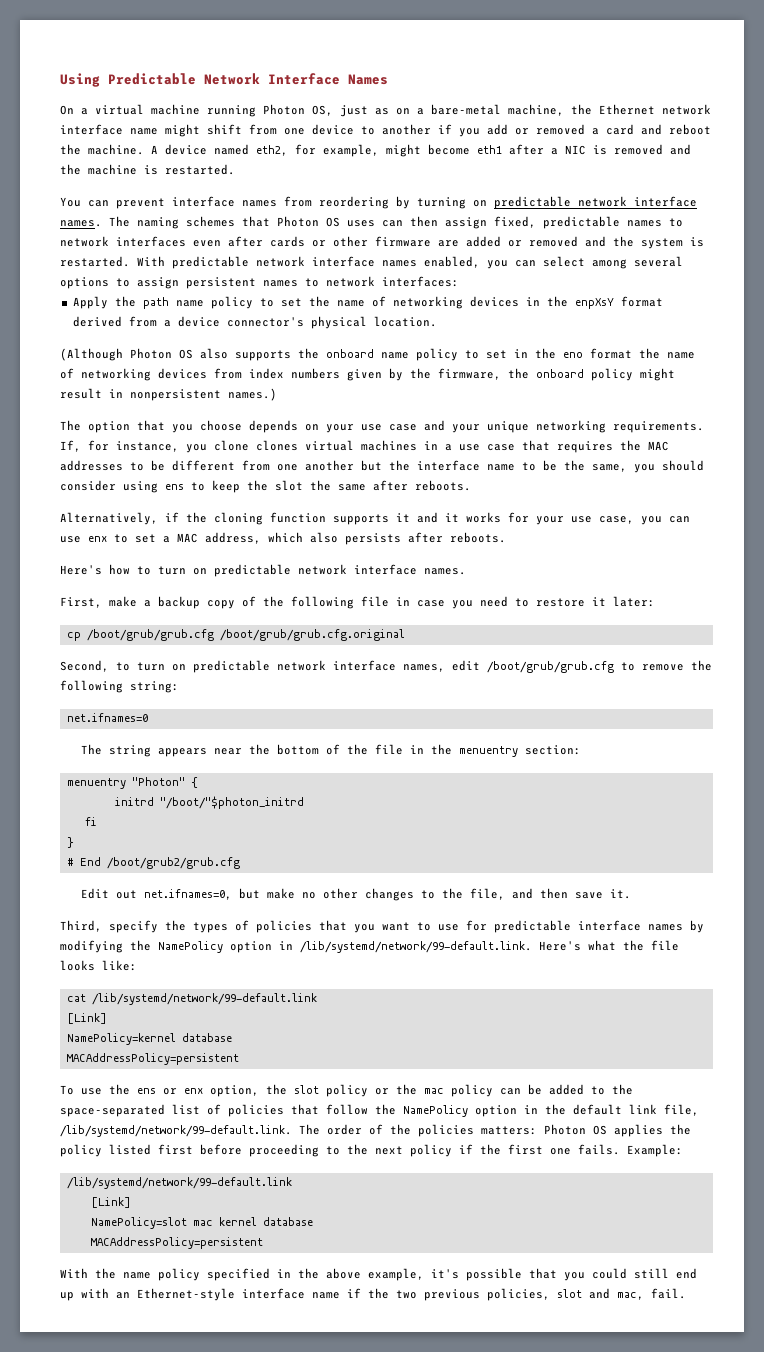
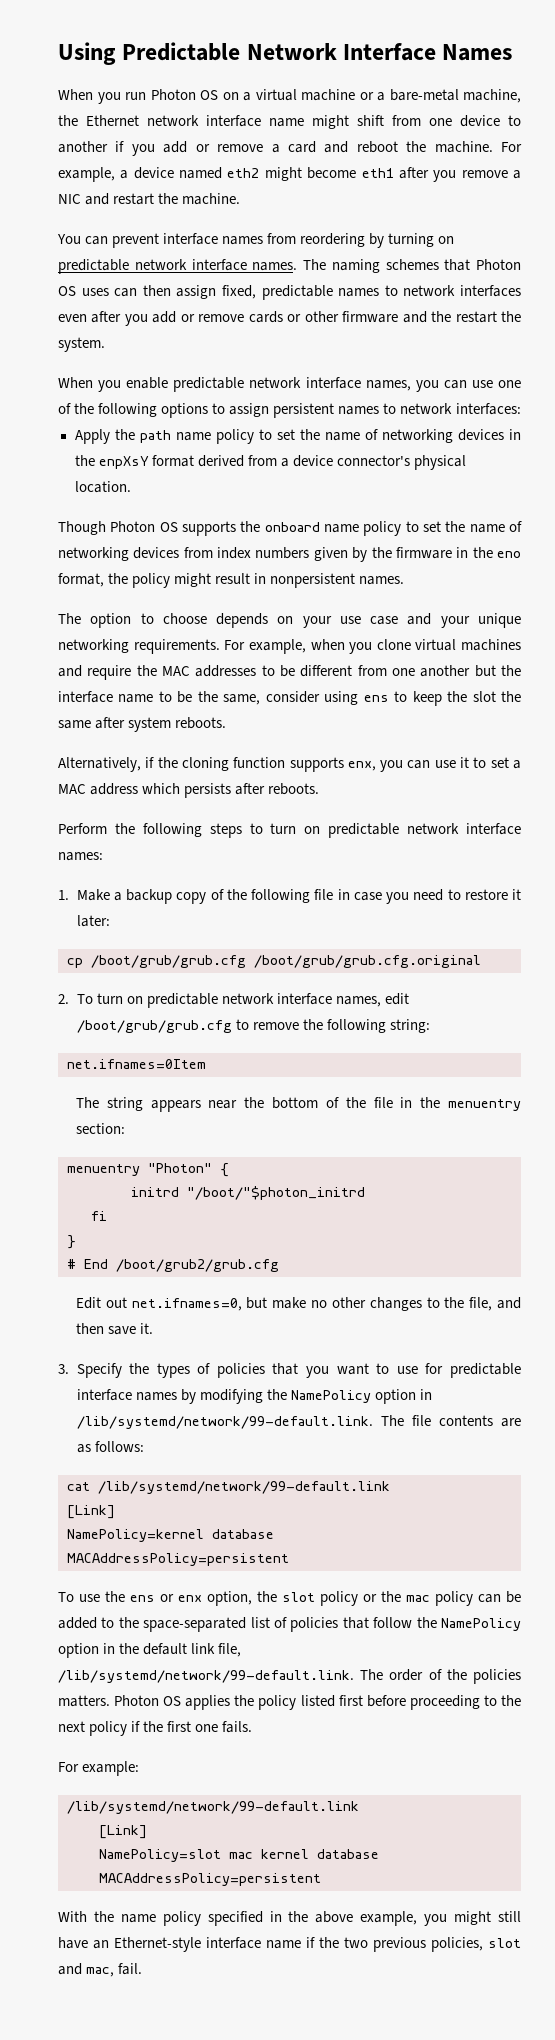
[60,104,410,117] On a virtual machine running Photon OS, just as on -> [58,89,374,104] When you run Photon OS on a virtual machine or
[536,124,585,135] removed -> [217,144,264,152] remove
[151,144,691,157] [60,164,235,175] A device named eth2, for example, might become eth1 after a NIC is removed and the machine is restarted. -> [501,142,522,152] [58,167,522,182] [58,193,241,205] For example, a device named eth2 might become eth1 after you remove a NIC and restart the machine.
[270,236,704,249] [60,256,683,269] cards or other firmware are added or removed and the system is restarted. With predictable network interface names enabled, you can select among several -> [124,311,521,326] [58,337,105,352] [58,377,522,392] [58,403,158,417] you add or remove cards or other firmware and the restart the system. // When you enable predictable network interface names, you can use one of the following
[60,348,228,361] (Although Photon OS also -> [58,521,178,535] Though Photon OS
[514,348,632,359] in the eno format -> (441, 526) none
[438,368,584,380] firmware, the onboard -> [395,547,522,559] [58,573,129,587] firmware in the eno format, the
[228,388,277,401] names.) -> [359,576,405,585] names.
[137,420,193,433] that you -> [140,613,154,624] to
[60,440,179,452] If, for instance, -> [224,639,345,654] For example, when
[256,440,298,451] clones -> (411, 644) none
[424,440,613,453] in a use case that requires -> [58,665,132,680] and require
[634,460,704,473] you should -> (261, 699) none
(408, 485) none -> [128,717,172,732] system
[396,512,690,525] [60,536,107,543] it and it works for your use case, you can use enx -> [347,757,470,772] enx, you can use it
[205,532,338,544] address, which also -> [90,783,181,795] address which
[60,564,466,577] [60,596,137,608] Here's how to turn on predictable network interface names. // First, make -> [58,823,521,838] [58,852,103,861] [58,889,110,901] Perform the following steps to turn on predictable network interface names: // 1. Make
[60,660,130,672] Second, to -> [58,994,93,1004] 2. To
[66,713,148,722] net.ifnames=0 -> [67,1059,206,1069] net.ifnames=0Item
[60,920,158,933] Third, specify -> [58,1363,122,1378] 3. Specify
[539,940,679,951] [60,960,137,971] Here's what the file looks like: -> [380,1415,521,1427] [76,1441,144,1453] The file contents are as follows:
[481,1126,537,1135] matters: -> [58,1695,110,1707] matters.
[627,1144,683,1157] Example: -> [58,1761,140,1776] // For example:
[431,1268,697,1281] [60,1288,109,1301] it's possible that you could still end up with -> [424,1911,522,1926] [58,1937,88,1949] you might still have

